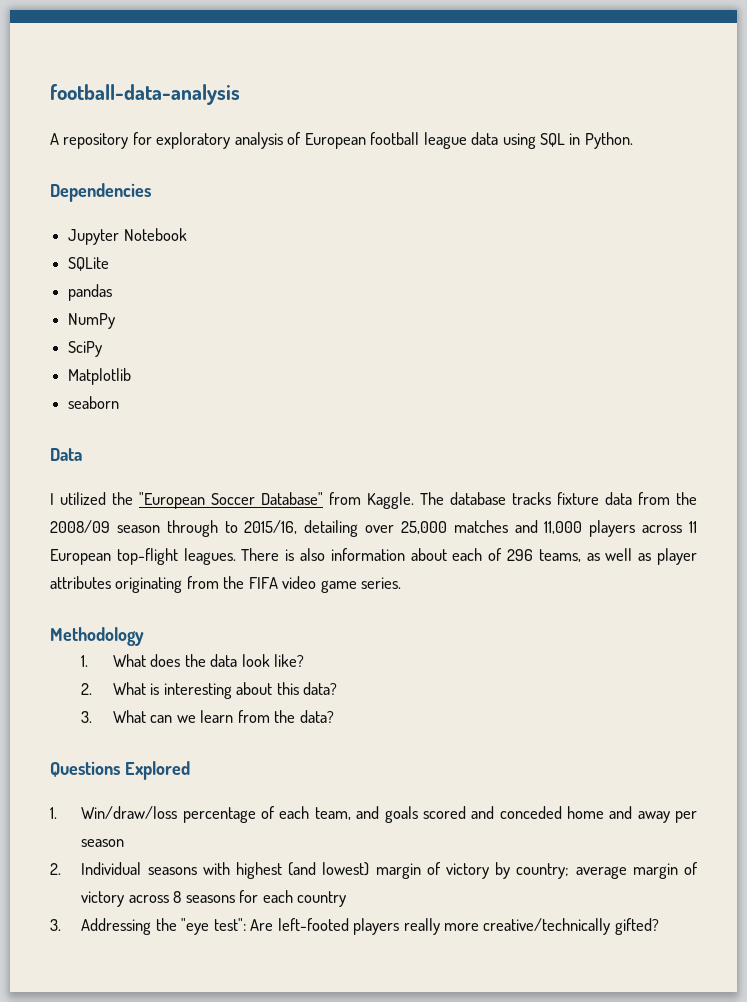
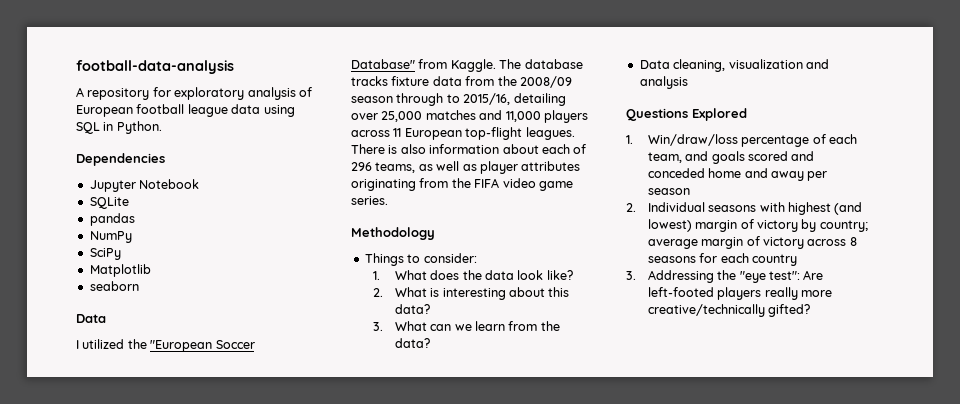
(144, 636) none -> [364,253,477,266] // Things to consider:
(334, 716) none -> [639,59,829,72] [639,76,688,89] // Data cleaning, visualization and analysis

